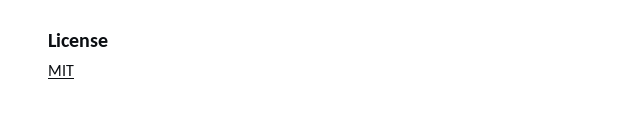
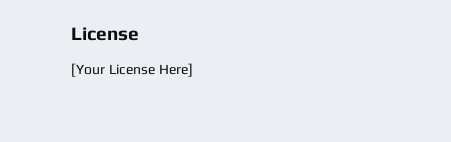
[48,65,74,76] MIT -> [71,63,193,77] [Your License Here]

